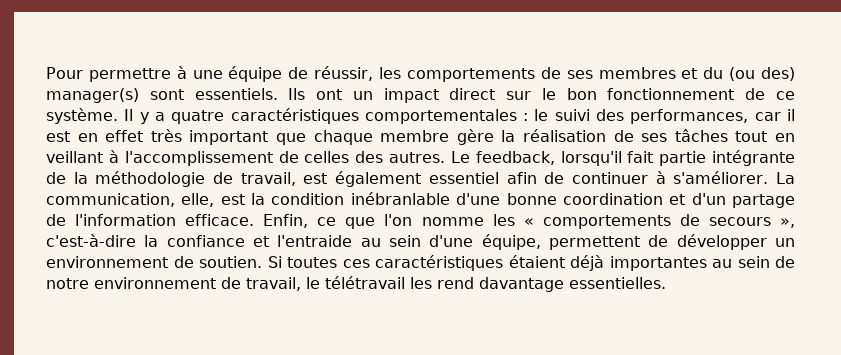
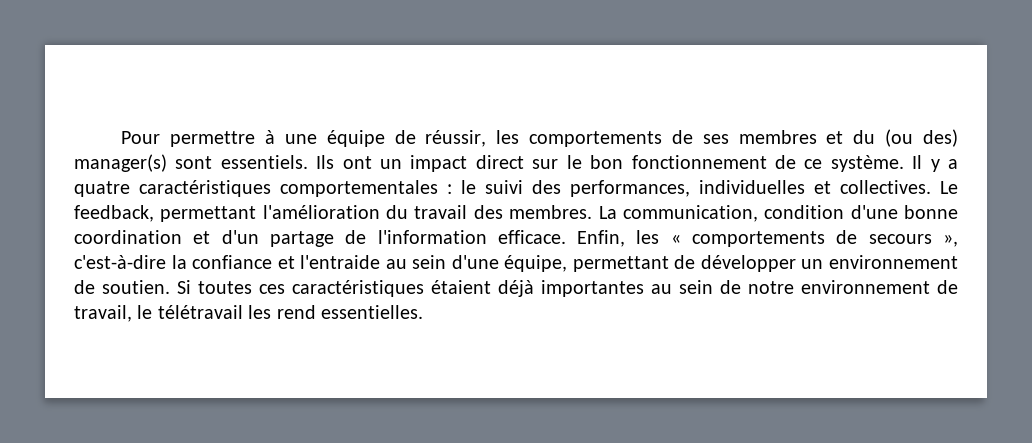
[754,109,795,121] [46,129,796,145] [46,150,796,166] [46,171,796,187] [46,192,450,207] car il est en effet très important que chaque membre gère la réalisation de ses tâches tout en veillant à l'accomplissement de celles des autres. Le feedback, lorsqu'il fait partie intégrante de la méthodologie de travail, est également essentiel afin de continuer à s'améliorer. La communication, elle, est la condition inébranlable -> [699,180,958,194] [74,205,845,222] individuelles et collectives. Le feedback, permettant l'amélioration du travail des membres. La communication, condition
[317,214,484,229] ce que l'on nomme -> (626, 238) none
[549,236,640,250] permettent -> [572,256,669,272] permettant
[479,277,564,292] davantage -> (316, 312) none

